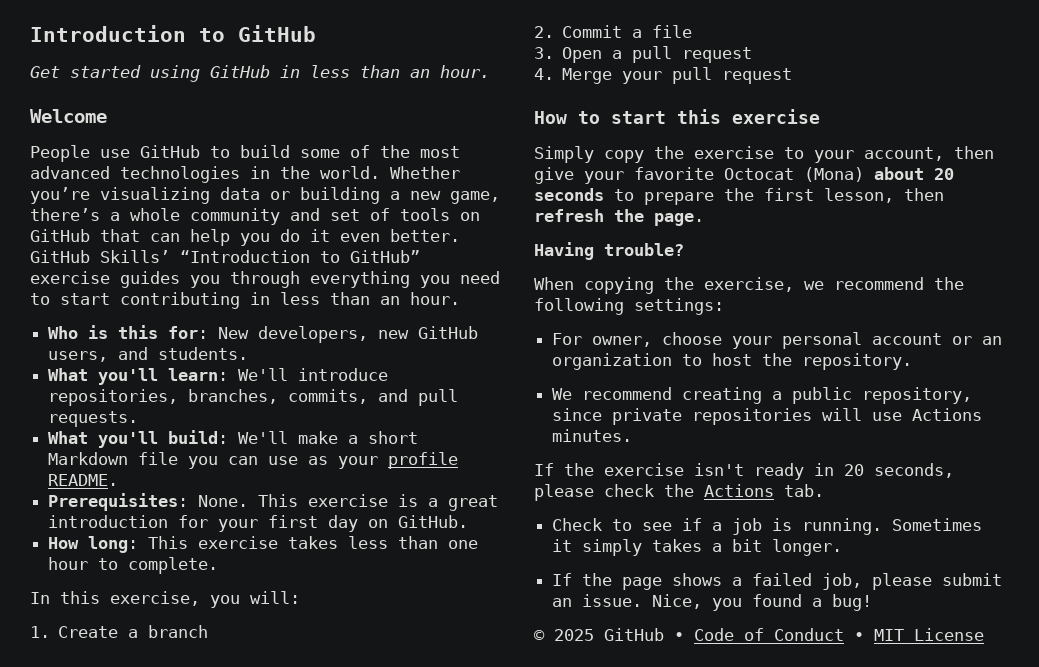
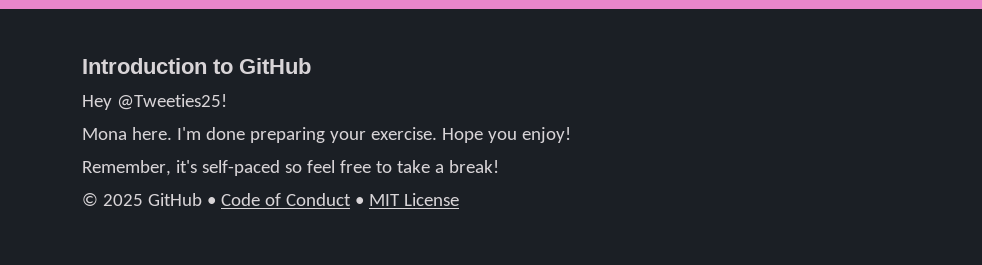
[30,65,490,82] [30,109,107,123] [30,145,460,162] [30,166,460,183] [30,187,500,204] [30,208,480,225] [30,229,460,246] [30,250,420,263] [30,271,500,288] [30,292,460,309] [48,325,479,343] [48,347,249,362] [48,368,389,385] [48,389,459,406] [48,411,139,427] [48,430,419,448] [48,452,459,469] [48,474,119,486] [48,493,499,511] [48,515,469,532] [48,536,479,553] [48,557,219,574] [30,591,300,608] [30,625,209,638] [534,25,693,38] [534,46,753,63] [534,67,793,84] [534,109,820,124] [534,146,994,163] [534,167,954,184] [534,188,944,205] [534,209,704,226] [534,242,684,260] [534,277,964,294] [534,298,724,315] [552,332,1003,349] [552,353,913,370] [552,387,973,404] [552,408,983,425] [552,429,633,442] [534,463,954,480] [534,484,824,501] [552,518,983,535] [552,539,843,556] [552,573,1003,590] [552,594,873,611] Get started using GitHub in less than an hour. // Welcome // People use GitHub to build some of the most advanced technologies in the world. Whether you’re visualizing data or building a new game, there’s a whole community and set of tools on GitHub that can help you do it even better. GitHub Skills’ “Introduction to GitHub” exercise guides you through everything you need to start contributing in less than an hour. // Who is this for: New developers, new GitHub users, and students. // What you'll learn: We'll introduce repositories, branches, commits, and pull requests. // What you'll build: We'll make a short Markdown file you can use as your profile README. // Prerequisites: None. This exercise is a great introduction for your first day on GitHub. // How long: This exercise takes less than one hour to complete. // In this exercise, you will: // 1. Create a branch // 2. Commit a file // 3. Open a pull request // 4. Merge your pull request // How to start this exercise // Simply copy the exercise to your account, then give your favorite Octocat (Mona) about 20 seconds to prepare the first lesson, then refresh the page. // Having trouble? // When copying the exercise, we recommend the following settings: // For owner, choose your personal account or an organization to host the repository. // We recommend creating a public repository, since private repositories will use Actions minutes. // If the exercise isn't ready in 20 seconds, please check the Actions tab. // Check to see if a job is running. Sometimes it simply takes a bit longer. // If the page shows a failed job, please submit an issue. Nice, you found a bug! -> [82,94,227,110] [82,127,571,143] [82,160,499,176] Hey @Tweeties25! // Mona here. I'm done preparing your exercise. Hope you enjoy! // Remember, it's self-paced so feel free to take a break!

